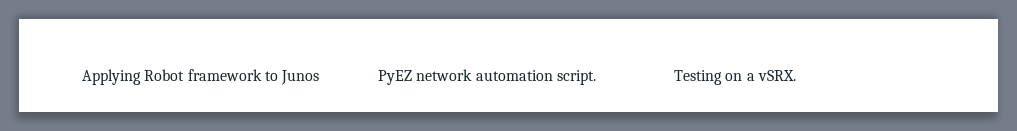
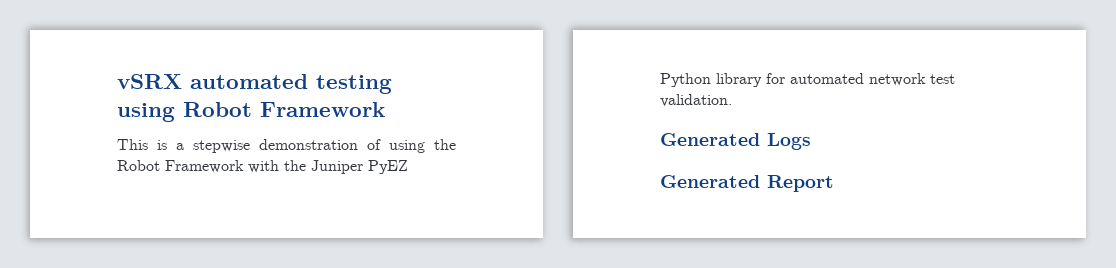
[82,69,796,85] Applying Robot framework to Junos PyEZ network automation script. Testing on a vSRX. -> [117,74,392,94] [117,102,385,122] [117,139,456,153] [117,160,408,174] [660,73,955,87] [660,94,732,107] [660,133,811,150] [660,175,834,192] vSRX automated testing using Robot Framework // This is a stepwise demonstration of using the Robot Framework with the Juniper PyEZ Python library for automated network test validation. // Generated Logs // Generated Report

